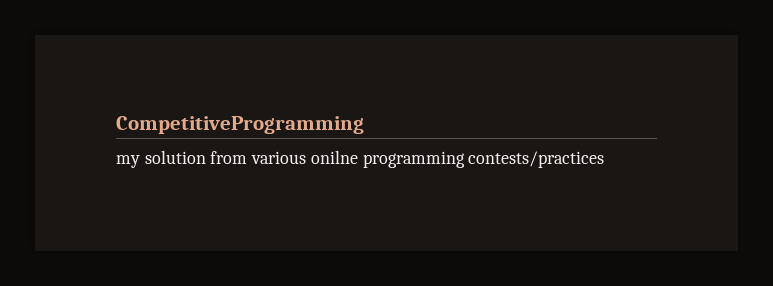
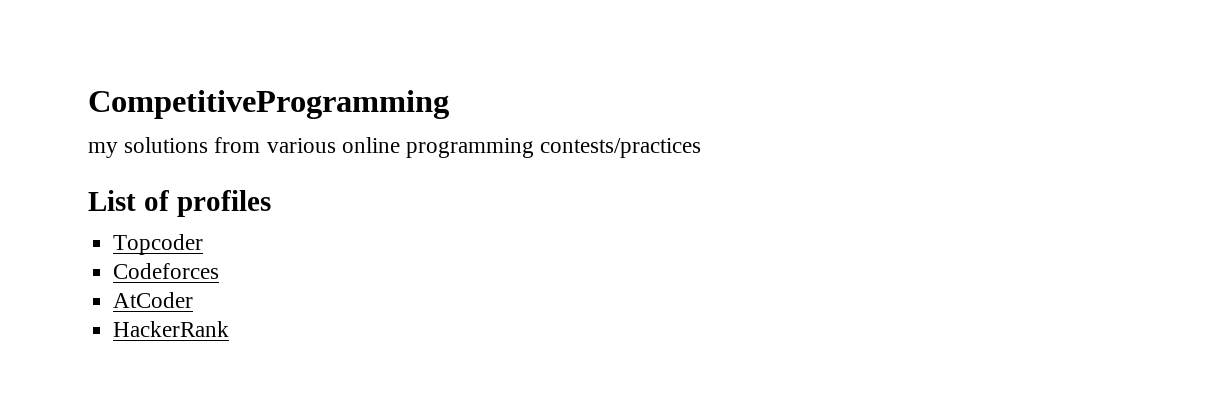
[144,150,206,164] solution -> [124,137,209,153] solutions
[310,150,358,164] onilne -> [341,137,400,153] online
(605, 159) none -> [88,190,271,217] [113,234,204,255] [113,263,220,279] [113,292,194,308] [113,321,230,337] // List of profiles // Topcoder // Codeforces // AtCoder // HackerRank

